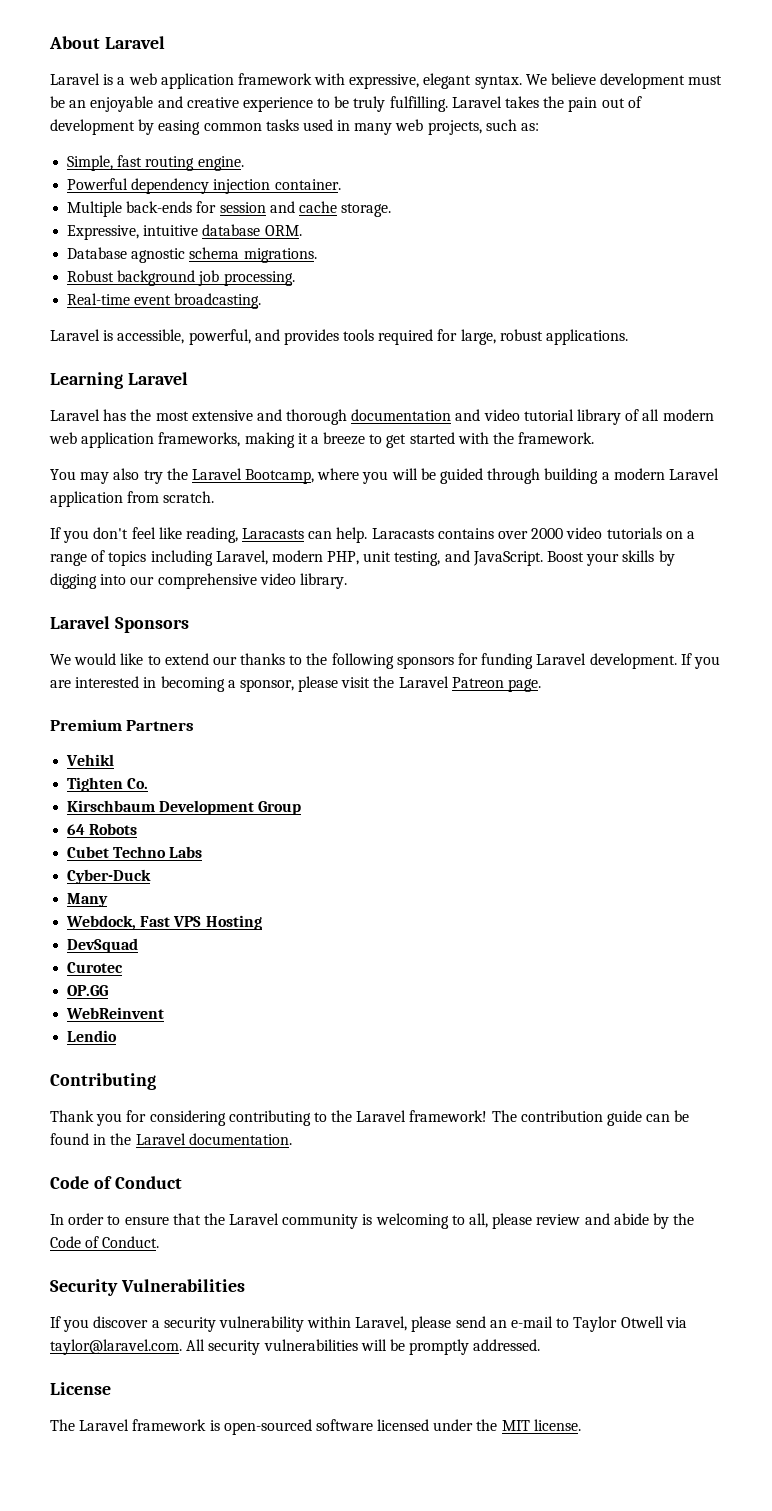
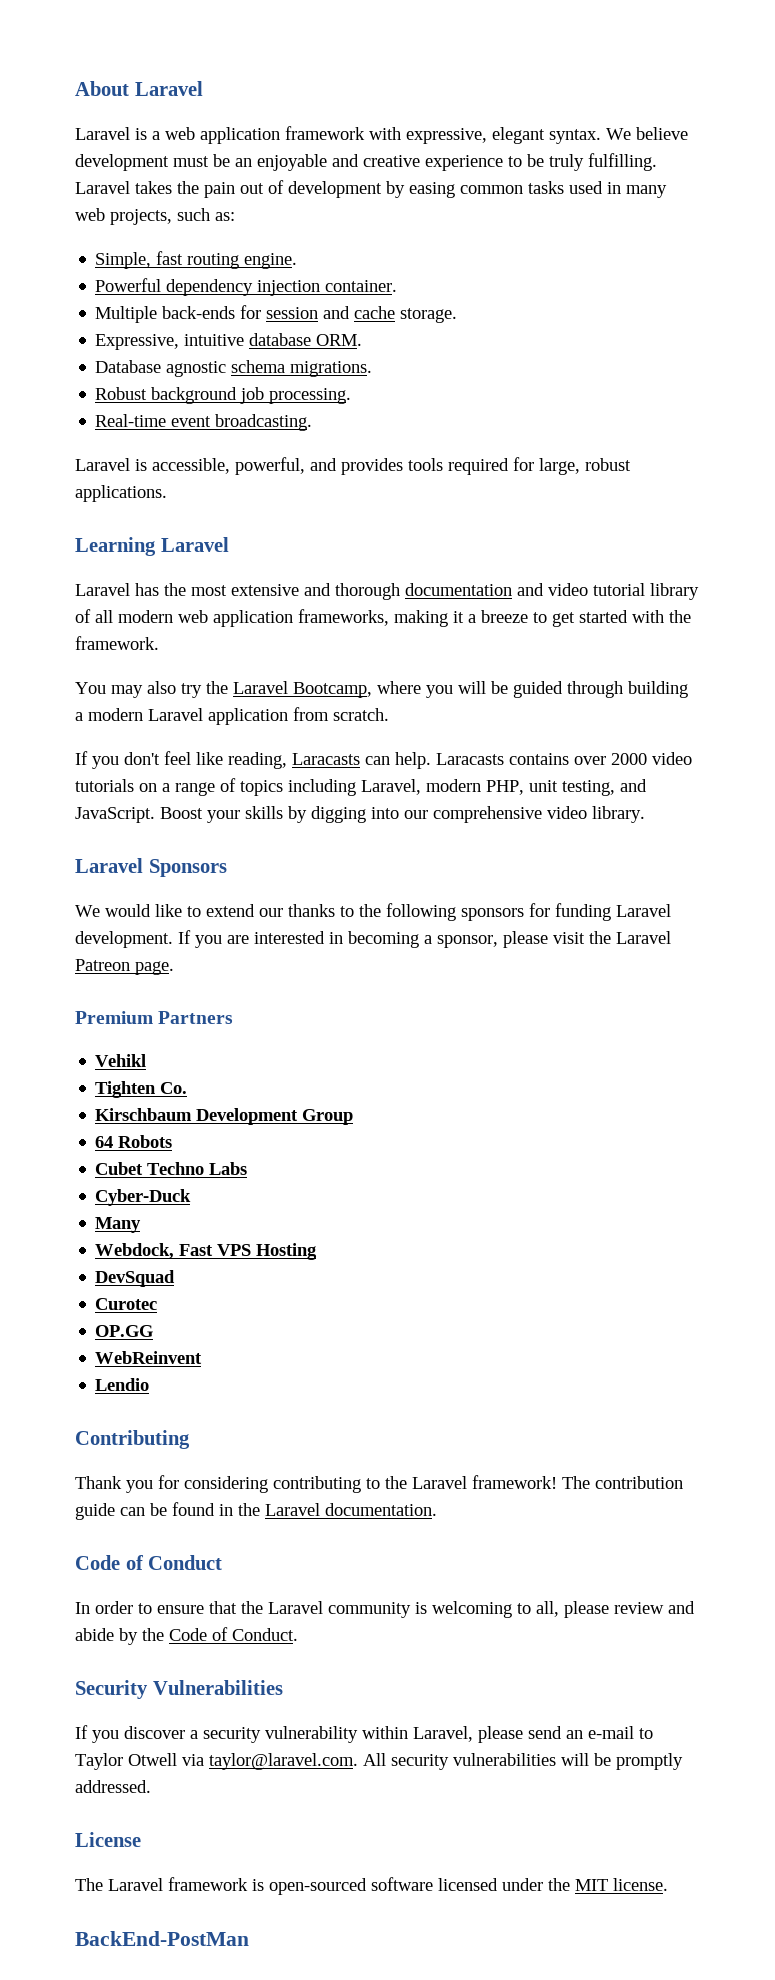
(581, 1425) none -> [75,1931,249,1946] // BackEnd-PostMan

